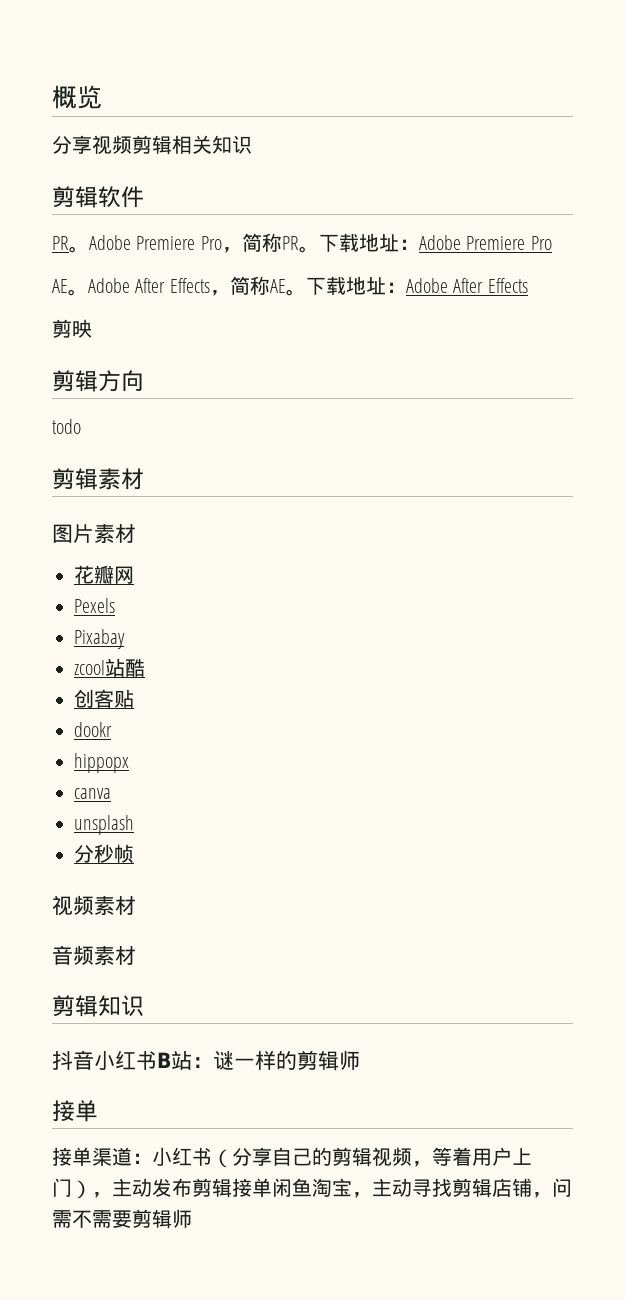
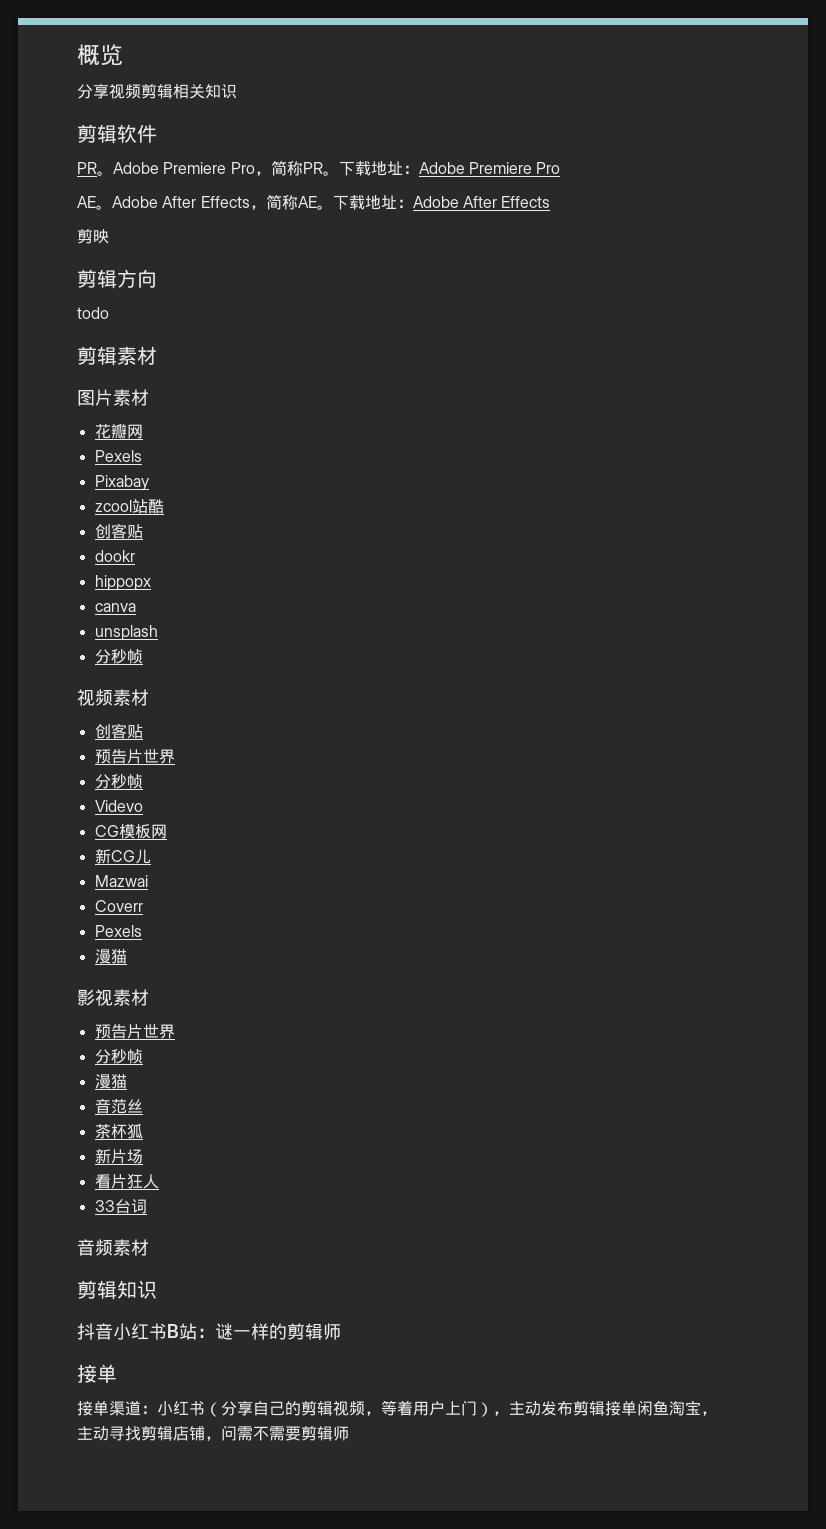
(136, 905) none -> [94,723,143,739] [94,749,175,764] [94,774,143,789] [94,800,143,812] [94,824,167,839] [94,848,151,864] [94,875,148,887] [94,900,143,912] [94,925,142,937] [94,949,127,964] [77,989,149,1006] [94,1024,175,1039] [94,1049,143,1064] [94,1074,127,1089] [94,1098,143,1114] [94,1124,143,1139] [94,1148,143,1164] [94,1174,159,1189] [94,1199,147,1214] // 创客贴 // 预告片世界 // 分秒帧 // Videvo // CG模板网 // 新CG儿 // Mazwai // Coverr // Pexels // 漫猫 // 影视素材 // 预告片世界 // 分秒帧 // 漫猫 // 音范丝 // 茶杯狐 // 新片场 // 看片狂人 // 33台词

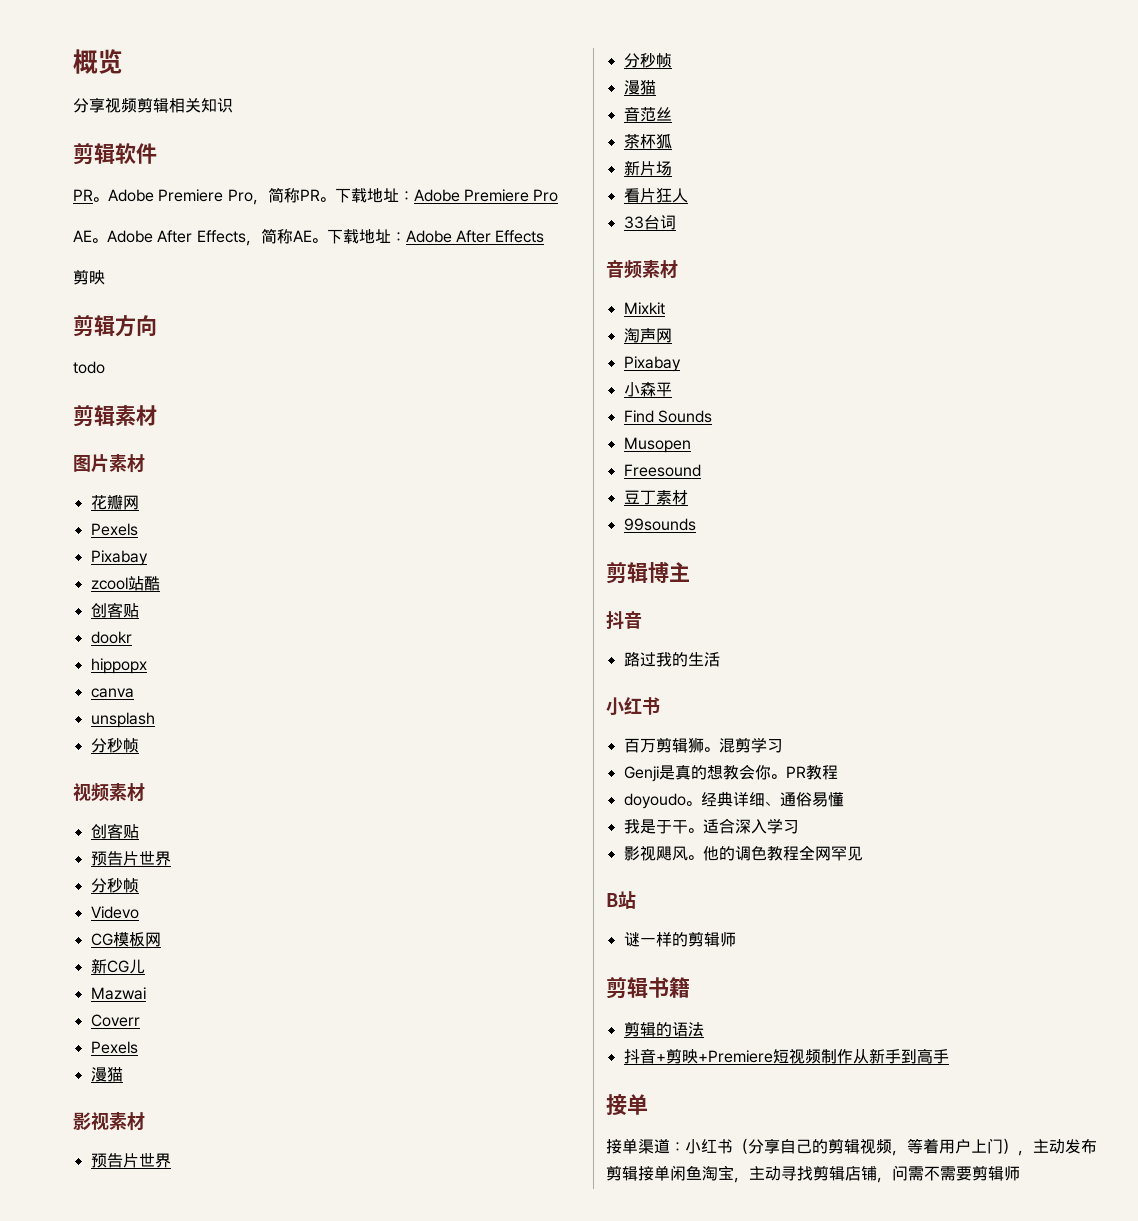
[77,1280,157,1300] [77,1323,167,1340] // 剪辑知识 // 抖音小红书 -> [623,302,665,315] [623,328,672,343] [623,356,681,372] [623,382,672,397] [623,410,712,423] [623,437,691,453] [623,464,701,477] [623,490,688,505] [623,518,696,531] [606,562,690,584] [606,611,642,630] [623,652,720,667] [606,697,660,716] [623,737,783,753] [623,764,838,782] [623,791,844,809] [623,818,799,834] [623,845,863,861] // Mixkit // 淘声网 // Pixabay // 小森平 // Find Sounds // Musopen // Freesound // 豆丁素材 // 99sounds // 剪辑博主 // 抖音 // 路过我的生活 // 小红书 // 百万剪辑狮。混剪学习 // Genji是真的想教会你。PR教程 // doyoudo。经典详细、通俗易懂 // 我是于干。适合深入学习 // 影视飓风。他的调色教程全网罕见 //
[197,1328,215,1338] ： -> (636, 900) //
(341, 1331) none -> [606,977,690,999] [623,1022,704,1037] [623,1048,949,1064] // 剪辑书籍 // 剪辑的语法 // 抖音+剪映+Premiere短视频制作从新手到高手

